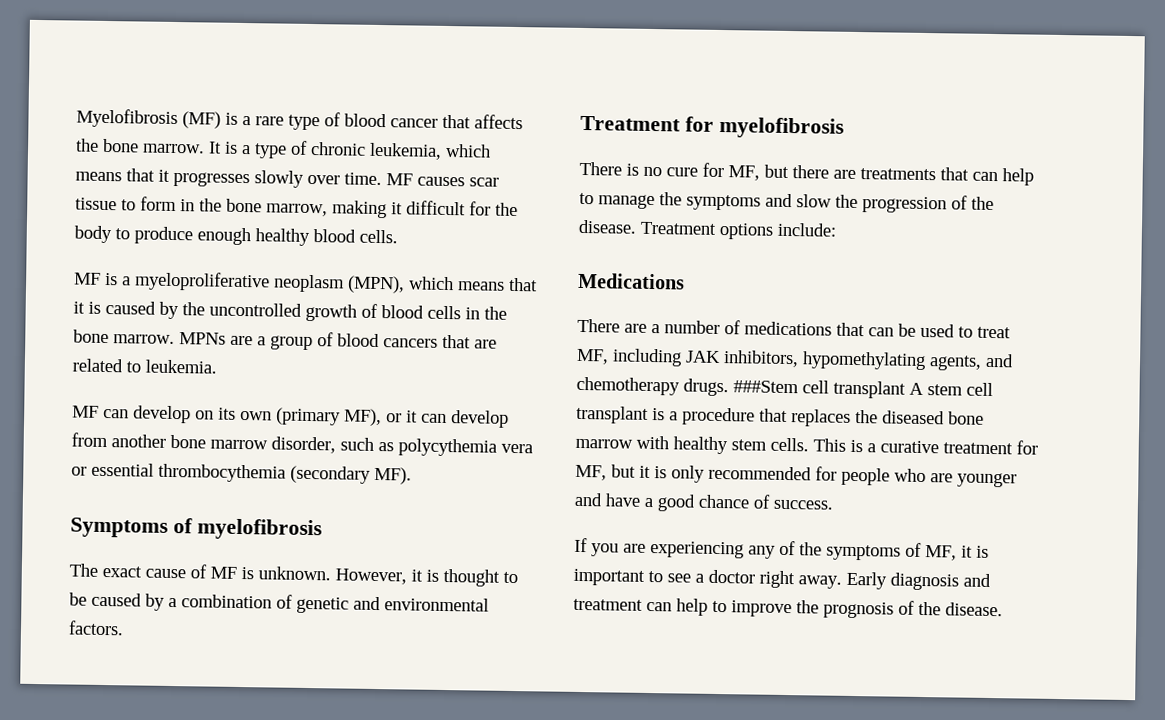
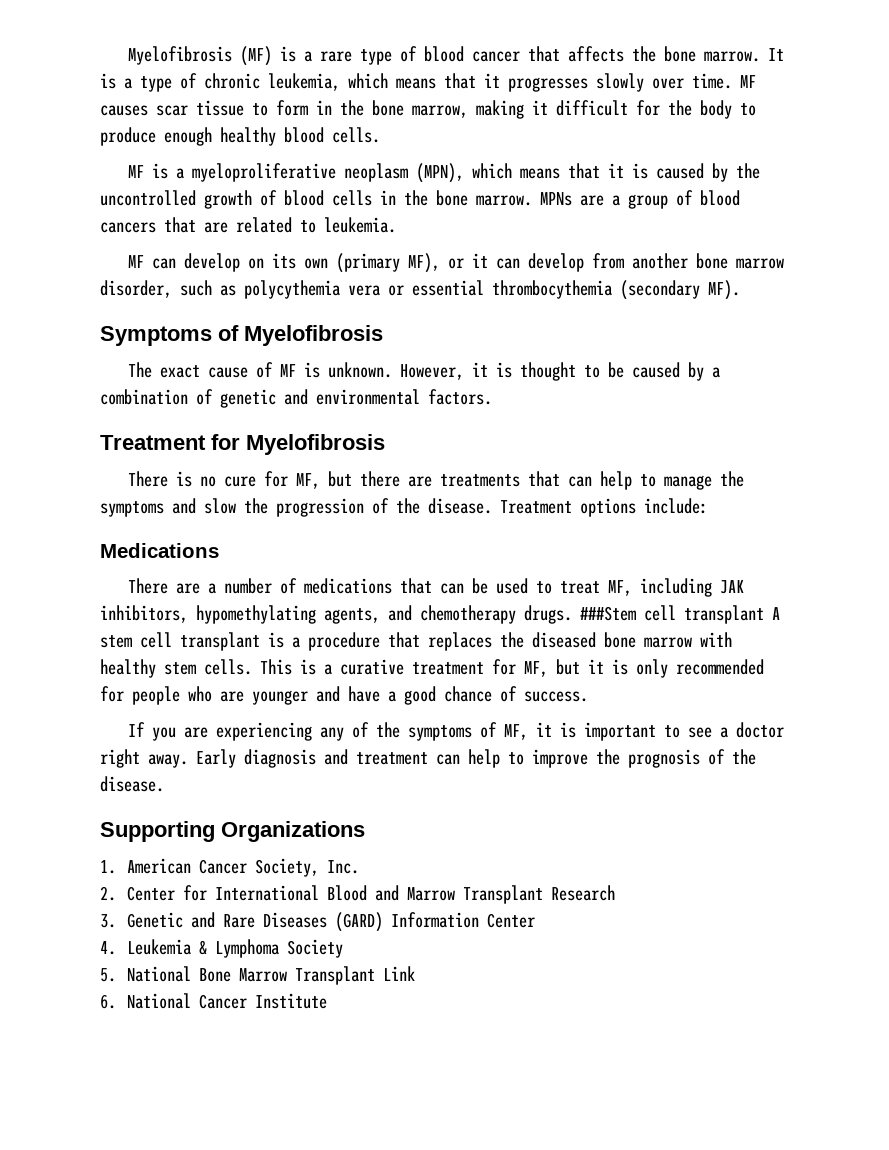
[196,518,322,541] myelofibrosis -> [244,325,383,346] Myelofibrosis
[718,116,844,139] myelofibrosis -> [246,434,385,455] Myelofibrosis
(1003, 609) none -> [100,821,365,842] [100,858,359,877] [100,885,615,904] [100,912,535,932] [100,939,343,958] [100,966,415,985] [100,993,327,1009] // Supporting Organizations // 1. American Cancer Society, Inc. // 2. Center for International Blood and Marrow Transplant Research // 3. Genetic and Rare Diseases (GARD) Information Center // 4. Leukemia & Lymphoma Society // 5. National Bone Marrow Transplant Link // 6. National Cancer Institute

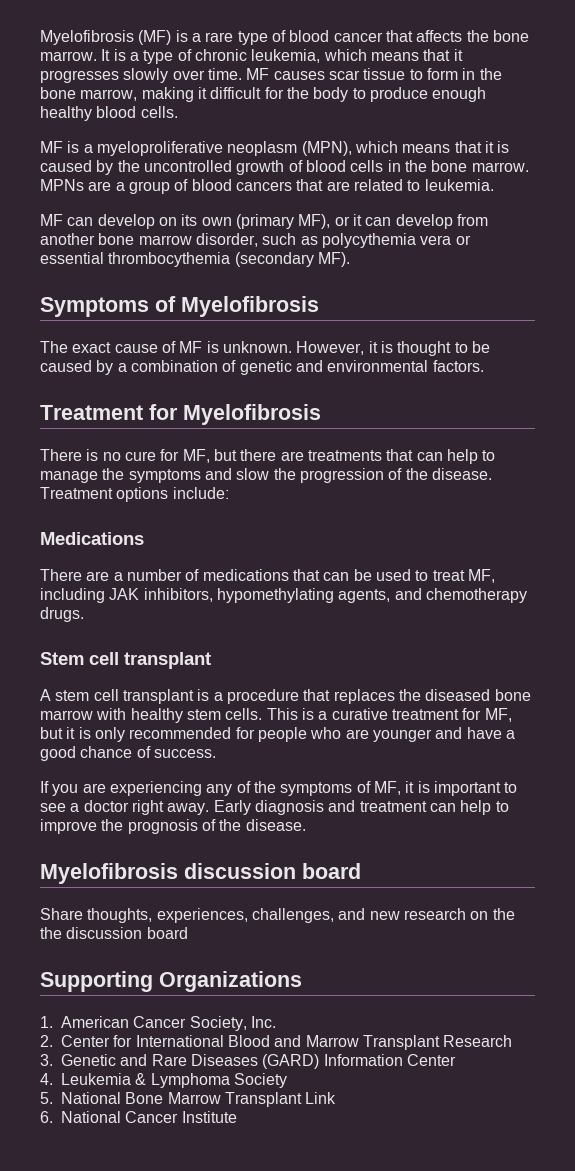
[580,605,764,624] ###Stem cell transplant -> [40,652,211,669] // Stem cell transplant //
(164, 784) none -> [40,863,361,884] [40,908,515,923] [40,927,188,939] // Myelofibrosis discussion board // Share thoughts, experiences, challenges, and new research on the the discussion board

